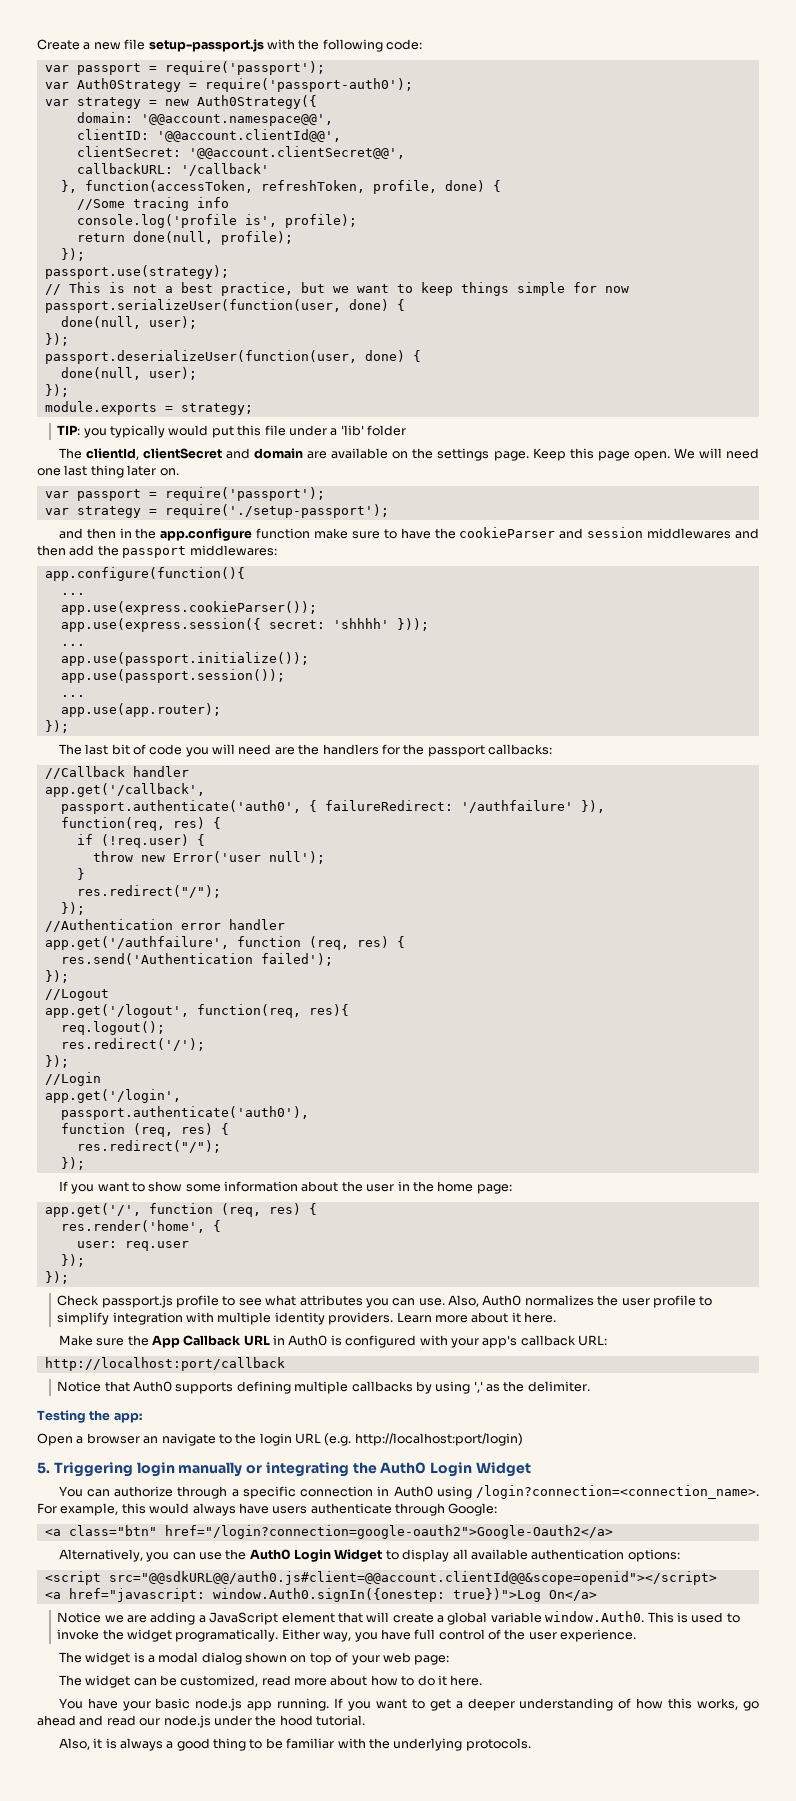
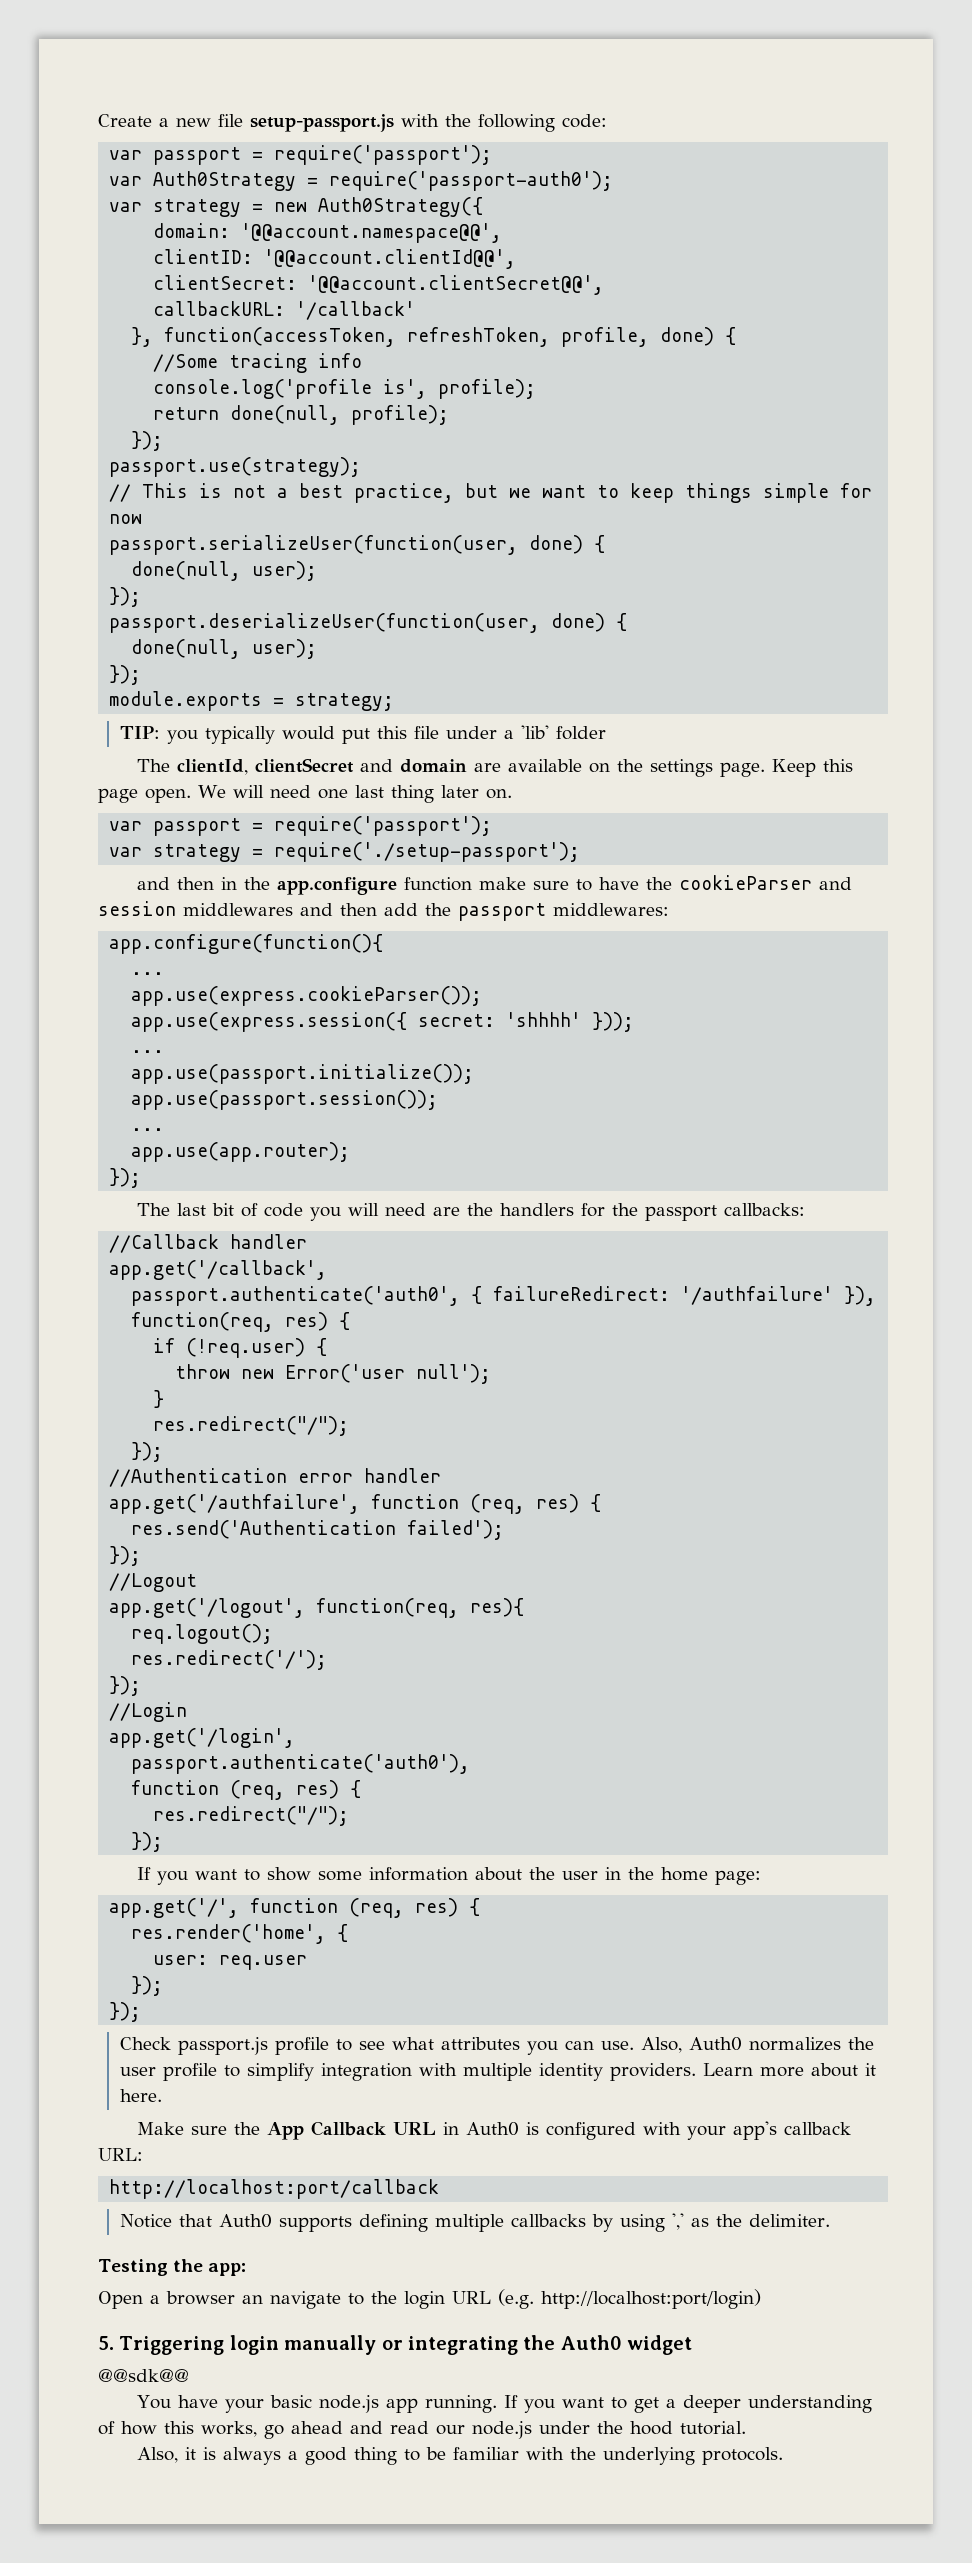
[430,1462,532,1477] [58,1485,759,1499] [37,1503,498,1516] [44,1525,613,1539] [58,1549,680,1562] [44,1571,717,1585] [44,1588,597,1602] [57,1611,740,1625] [57,1629,637,1642] [58,1652,450,1665] [58,1675,483,1688] Login Widget // You can authorize through a specific connection in Auth0 using /login?connection=<connection_name>. For example, this would always have users authenticate through Google: // <a class="btn" href="/login?connection=google-oauth2">Google-Oauth2</a> // Alternatively, you can use the Auth0 Login Widget to display all available authentication options: // <script src="@@sdkURL@@/auth0.js#client=@@account.clientId@@&scope=openid"></script> // <a href="javascript: window.Auth0.signIn({onestep: true})">Log On</a> // Notice we are adding a JavaScript element that will create a global variable window.Auth0. This is used to invoke the widget programatically. Either way, you have full control of the user experience. // The widget is a modal dialog shown on top of your web page: // The widget can be customized, read more about how to do it here. -> [627,2335,693,2355] [98,2369,189,2382] widget // @@sdk@@

